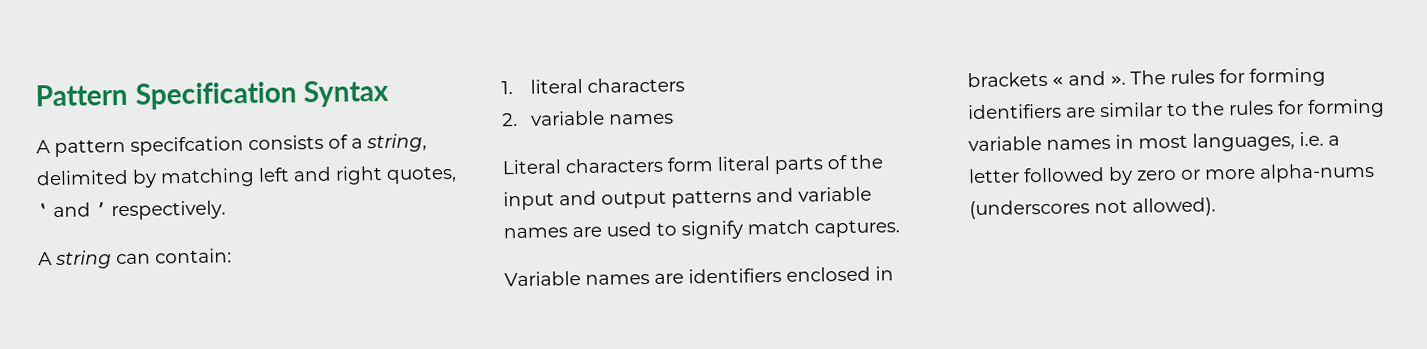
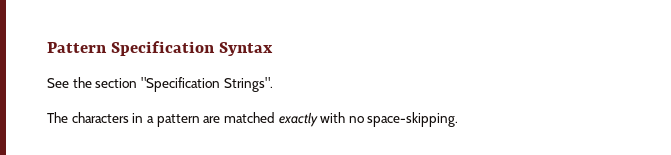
[36,133,427,158] [36,165,457,188] [37,200,226,221] [38,248,232,270] [501,77,685,95] [502,110,674,127] [502,154,883,175] [503,186,872,211] [503,219,900,240] [504,266,894,287] [967,67,1326,88] [967,98,1385,120] [968,131,1340,152] [968,162,1375,185] [969,197,1216,220] A pattern specifcation consists of a string, delimited by matching left and right quotes, ‛ and ’ respectively. // A string can contain: // 1. literal characters // 2. variable names // Literal characters form literal parts of the input and output patterns and variable names are used to signify match captures. // Variable names are identifiers enclosed in brackets « and ». The rules for forming identifiers are similar to the rules for forming variable names in most languages, i.e. a letter followed by zero or more alpha-nums (underscores not allowed). -> [47,77,273,92] [47,112,459,127] See the section "Specification Strings". // The characters in a pattern are matched exactly with no space-skipping.

